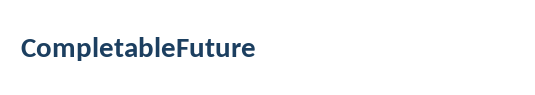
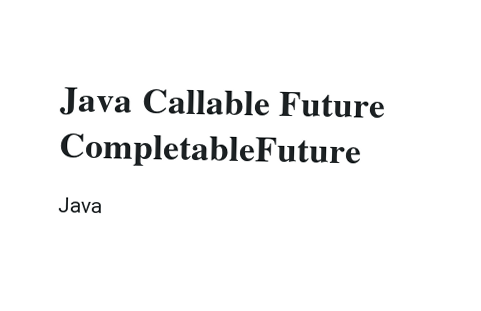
(21, 49) none -> [59,87,387,119] Java Callable Future
(256, 49) none -> [57,197,103,214] // Java

